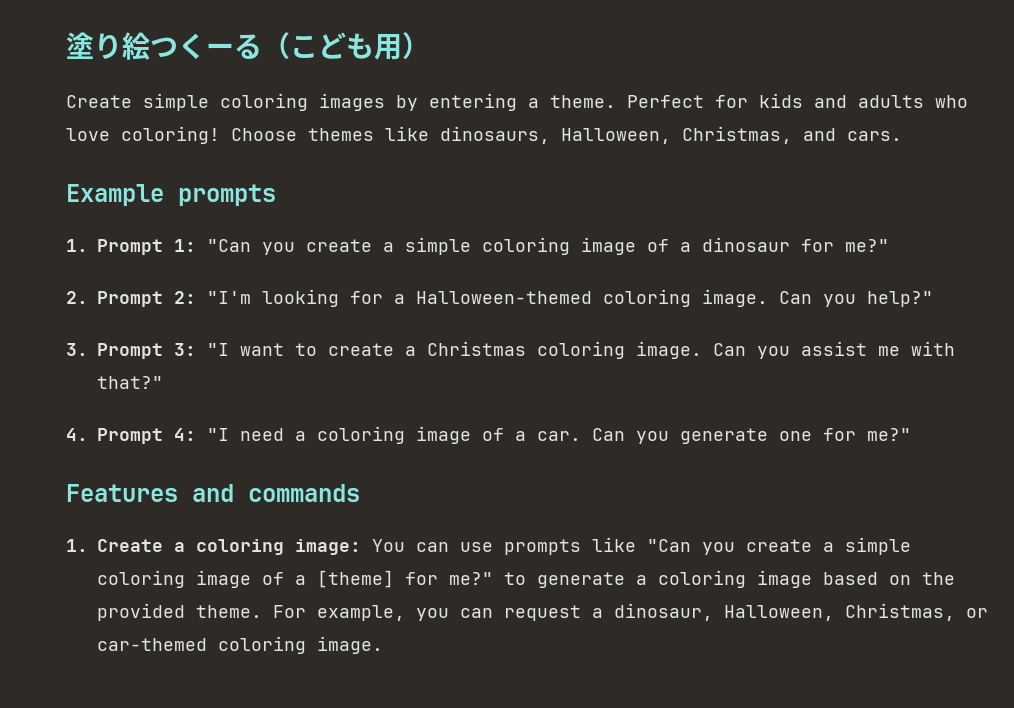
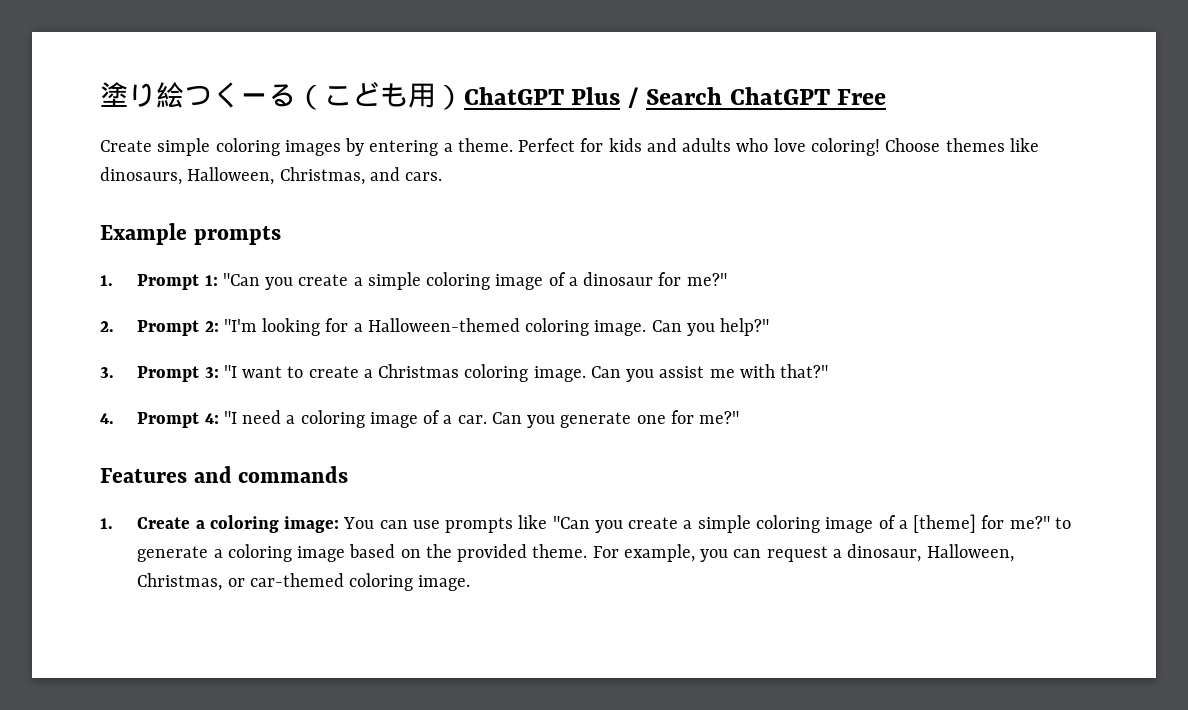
(430, 45) none -> [464,87,887,108] ChatGPT Plus / Search ChatGPT Free

